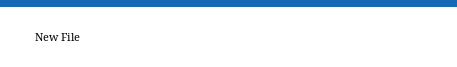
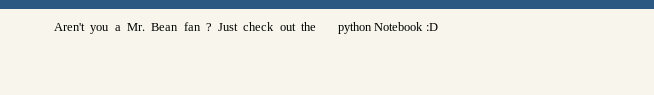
[35,33,80,41] New File -> [54,22,438,34] Aren't you a Mr. Bean fan ? Just check out the python Notebook :D

